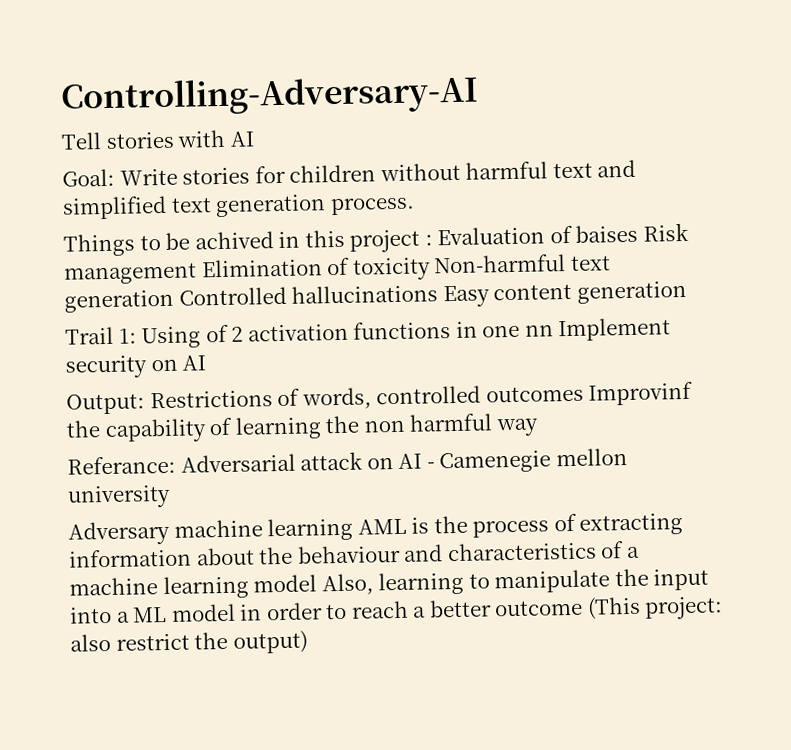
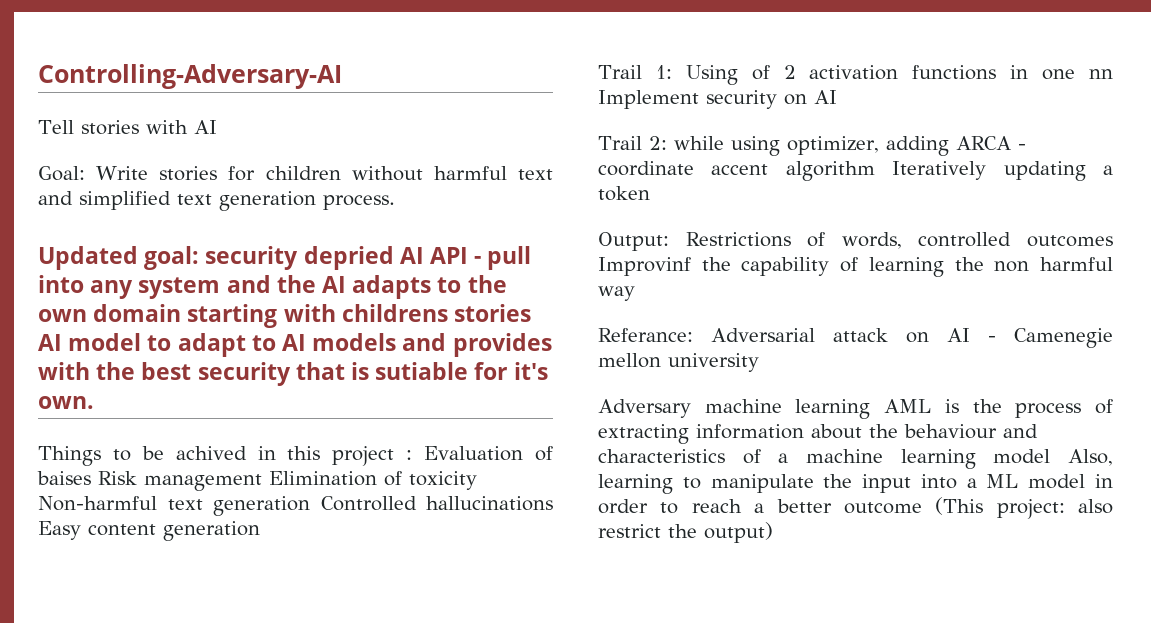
(415, 206) none -> [38,246,532,270] [38,275,507,299] [38,304,532,328] [38,333,552,357] [38,362,548,386] [38,396,94,409] // Updated goal: security depried AI API - pull into any system and the AI adapts to the own domain starting with childrens stories AI model to adapt to AI models and provides with the best security that is sutiable for it's own.
(207, 363) none -> [598,136,1026,156] [598,161,1113,181] [598,186,650,201] // Trail 2: while using optimizer, adding ARCA - coordinate accent algorithm Iteratively updating a token

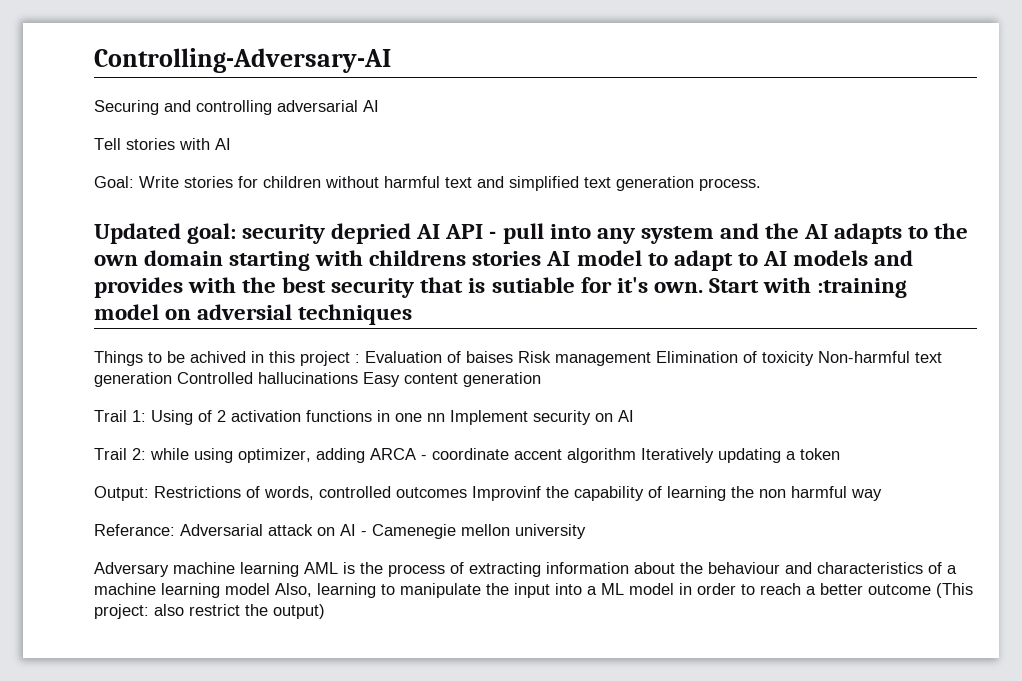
(342, 76) none -> [94,100,379,115] // Securing and controlling adversarial AI
(94, 402) none -> [708,277,907,298] [94,304,413,325] Start with :training model on adversial techniques

